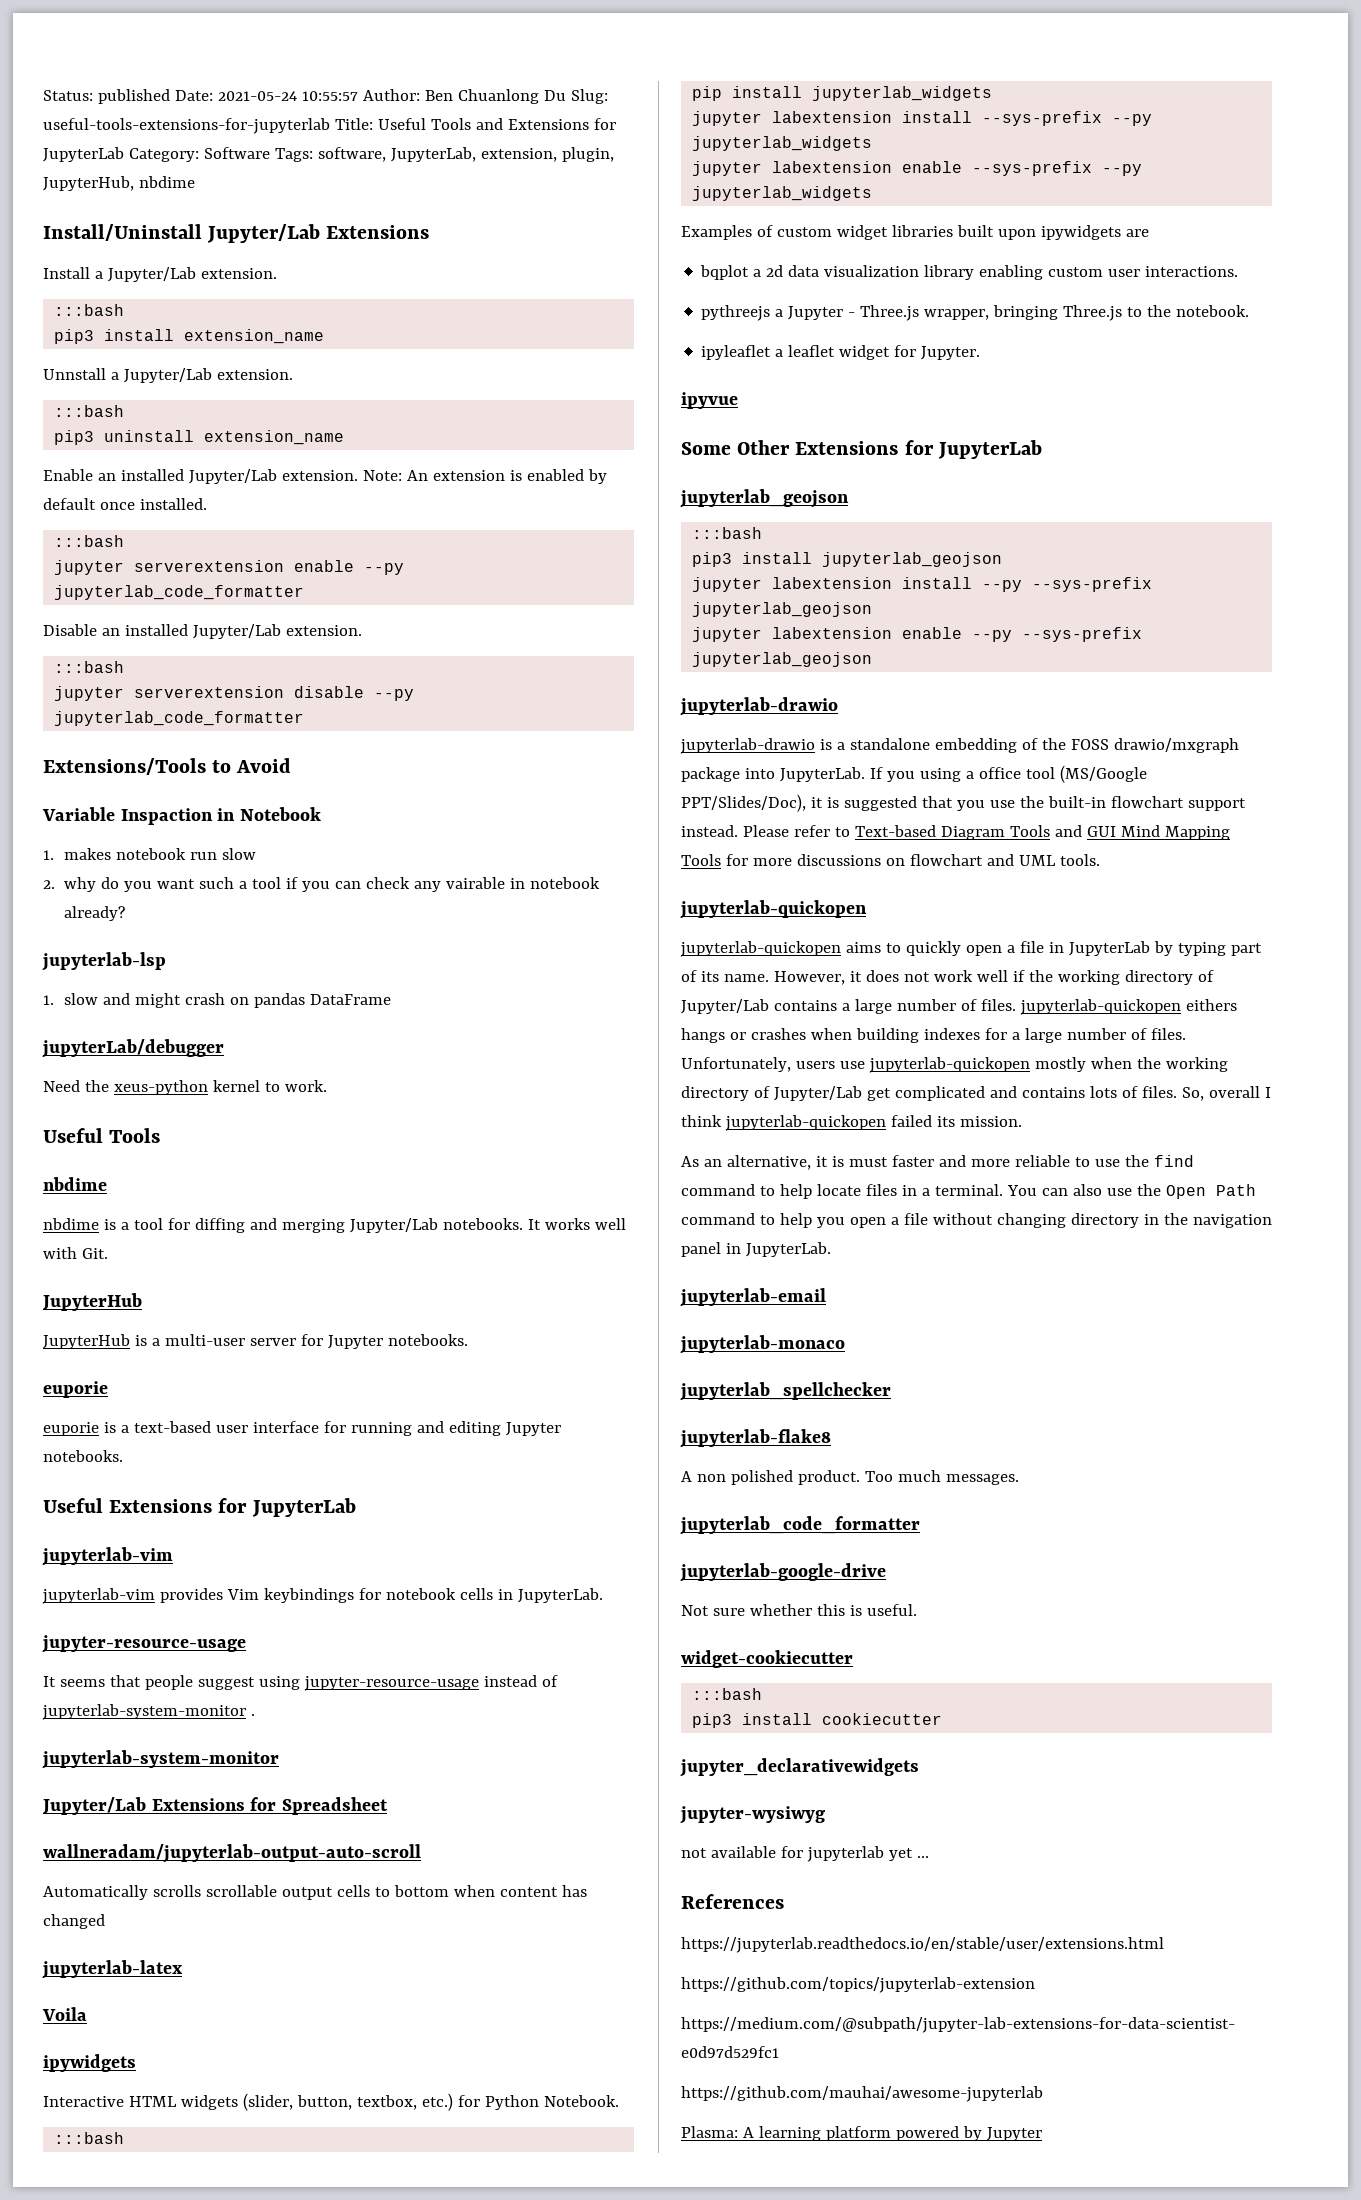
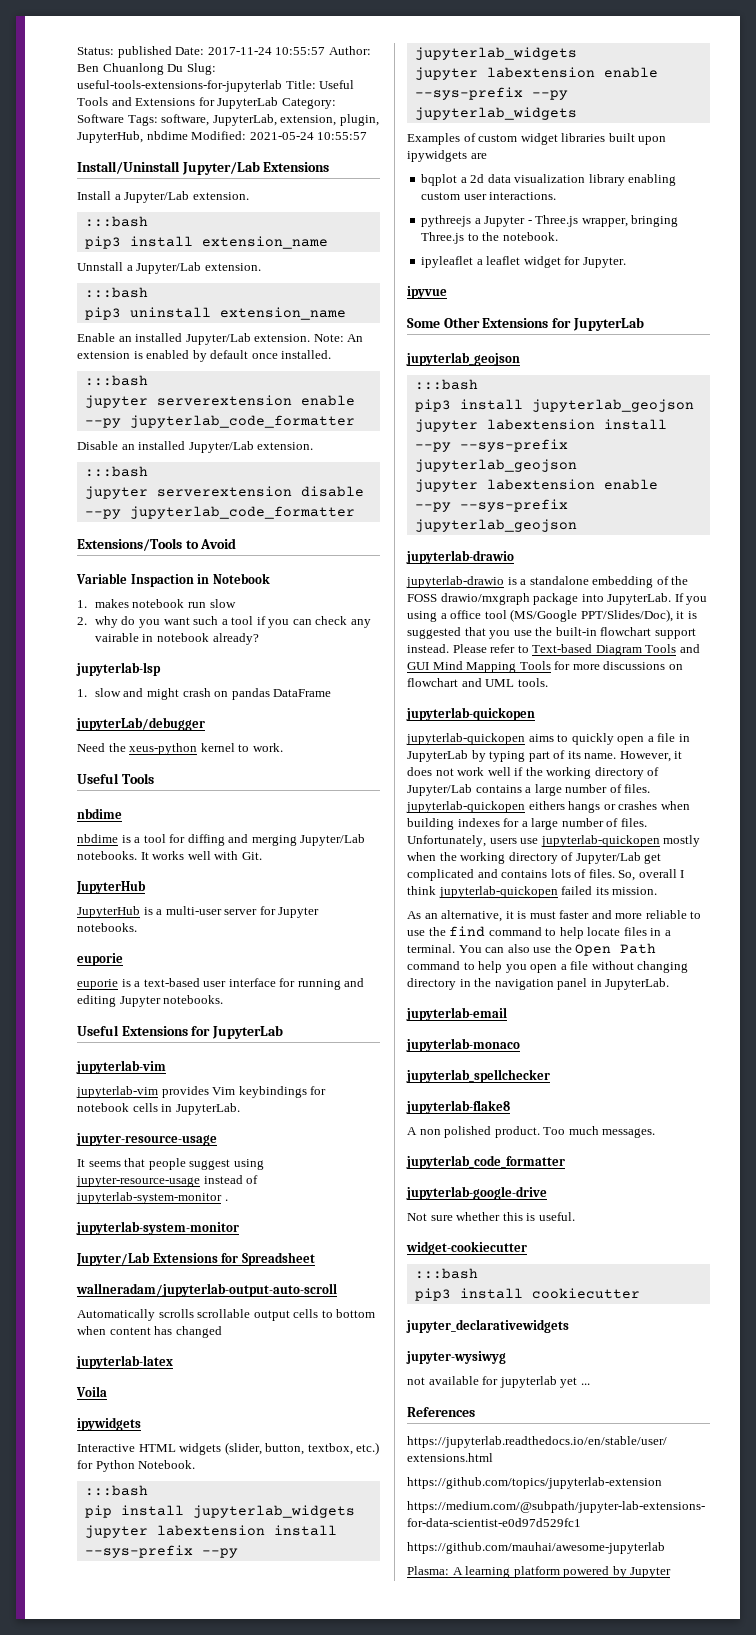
[217,91,297,101] 2021-05-24 -> [207,47,272,55] 2017-11-24
(195, 182) none -> [191,131,368,140] Modified: 2021-05-24 10:55:57

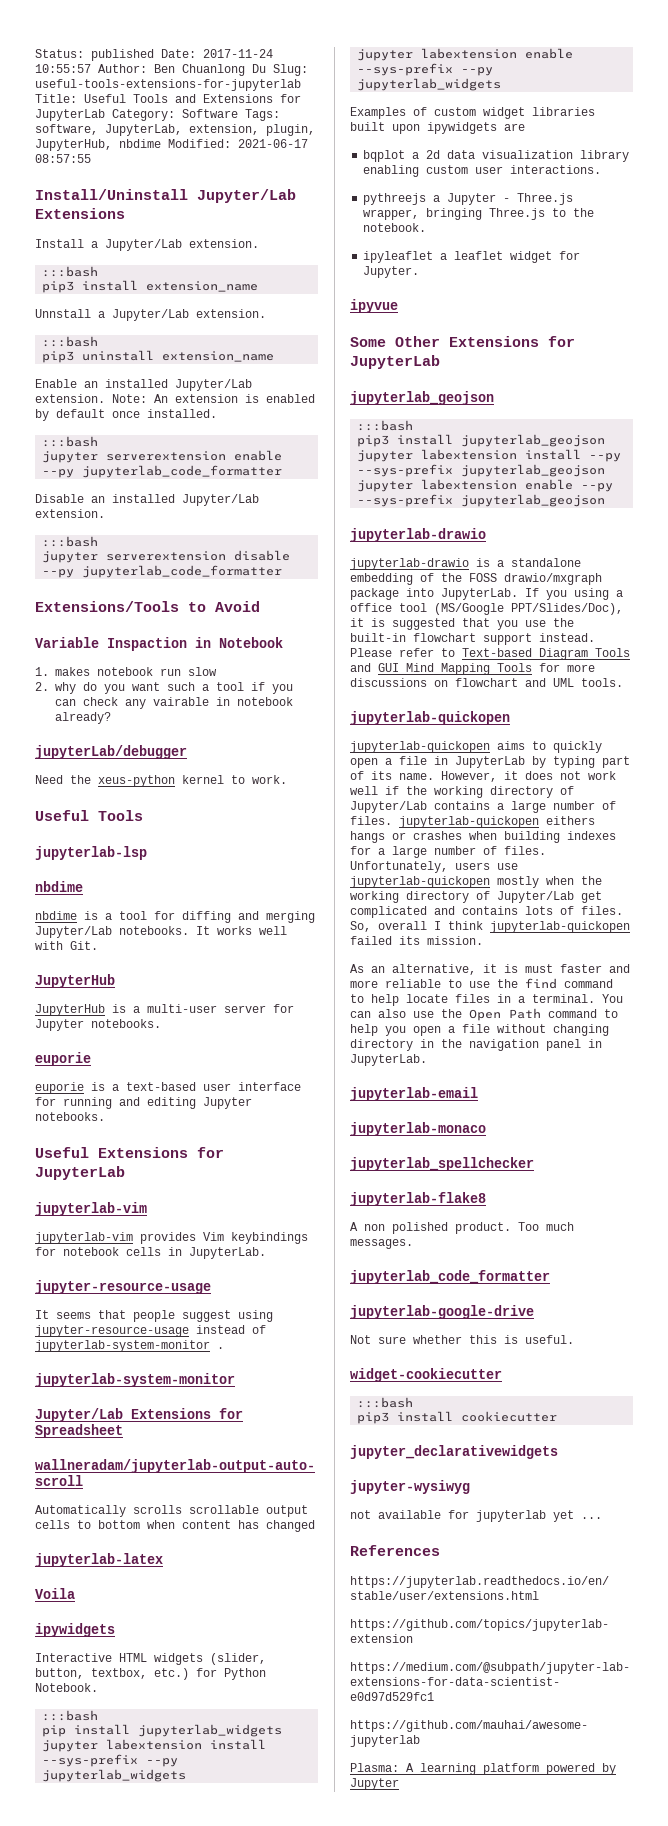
[249,132,368,140] 2021-05-24 10:55:57 -> [238,139,308,148] [35,154,91,163] 2021-06-17 08:57:55
[76,662,161,676] [77,688,332,700] // jupyterlab-lsp // 1. slow and might crash on pandas DataFrame -> (111, 718) none
(154, 778) none -> [35,846,147,860] // jupyterlab-lsp

